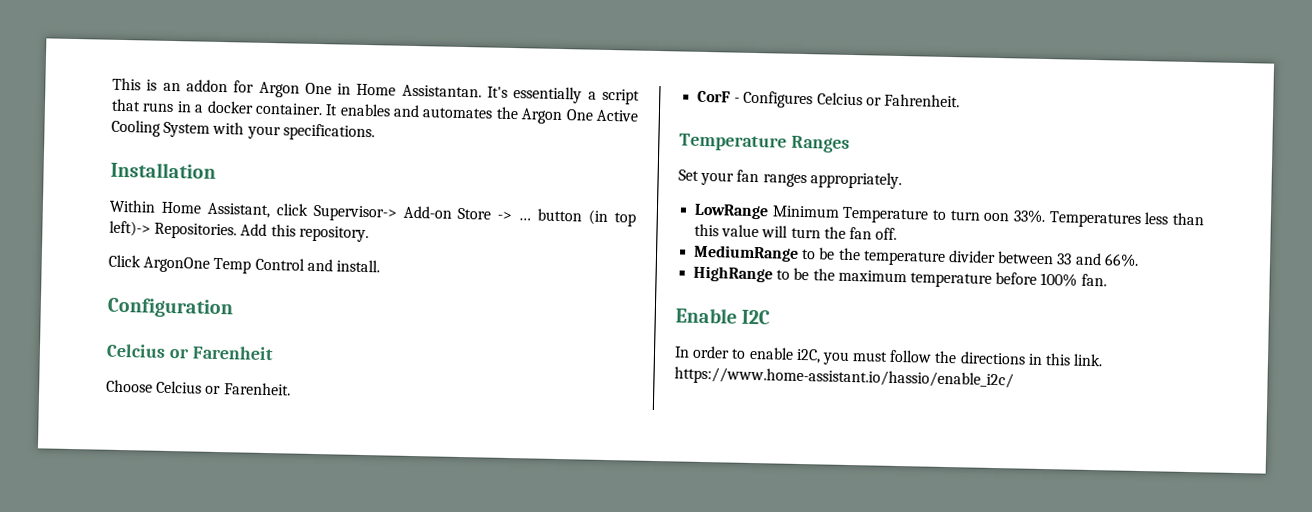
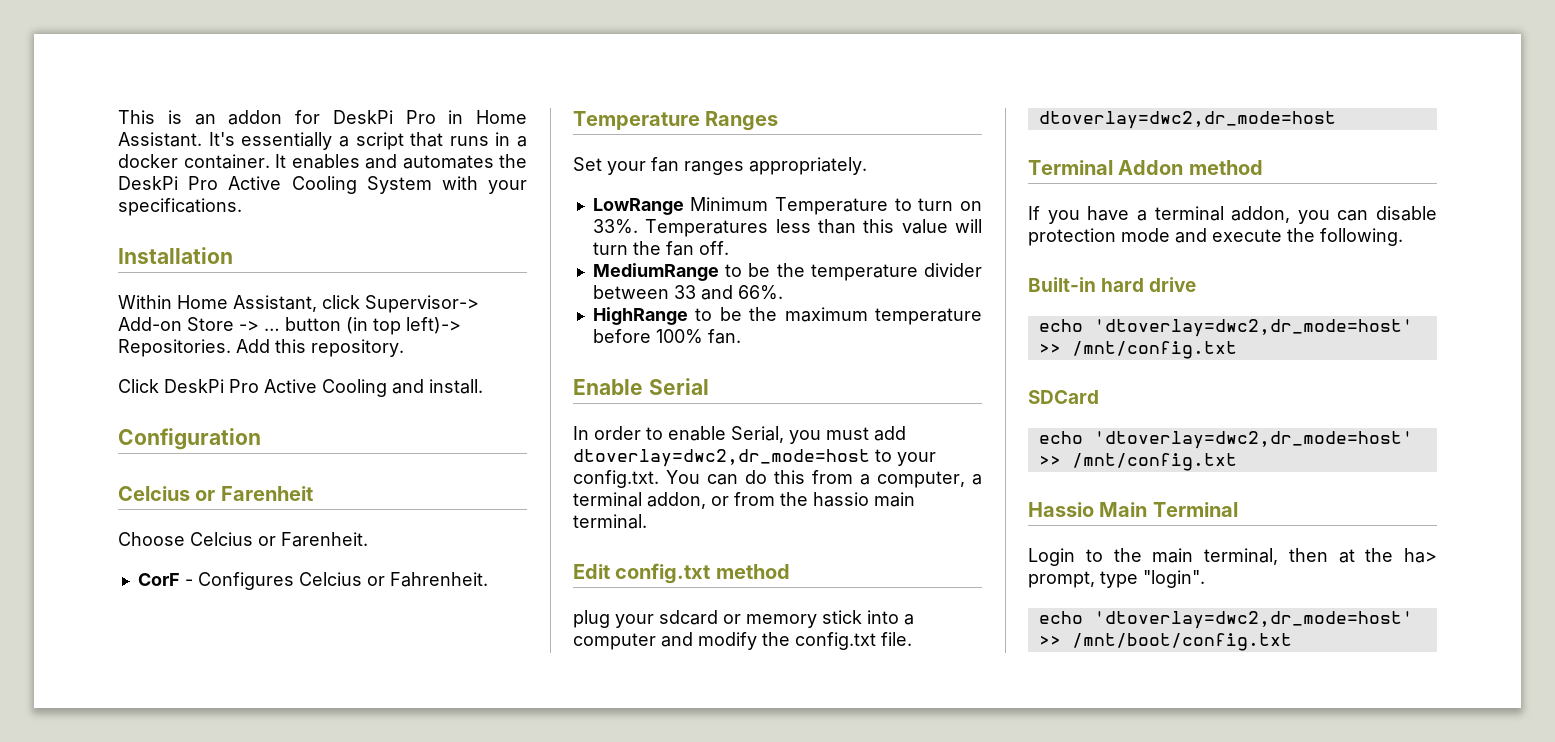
[258,81,332,98] Argon One -> [332,110,436,124] DeskPi Pro
[401,84,482,98] Assistantan. -> [118,132,202,147] Assistant.
[521,108,594,125] Argon One -> [118,176,219,190] DeskPi Pro
[143,256,305,274] ArgonOne Temp Control -> [164,379,387,397] DeskPi Pro Active Cooling
[983,212,1010,222] oon -> [960,201,982,211] on
[741,309,771,325] I2C -> [648,378,709,395] Serial
[795,348,821,364] i2C, -> [731,426,784,443] Serial,
[889,349,1104,367] [674,366,1014,390] follow the directions in this link. https://www.home-assistant.io/hassio/enable_i2c/ -> [874,426,906,441] [573,449,936,467] [573,470,982,488] [573,492,915,509] [573,514,647,529] [573,563,790,584] [573,610,914,628] [573,632,912,650] [1038,111,1336,129] [1028,160,1263,175] [1028,206,1437,224] [1028,228,1403,246] [1028,277,1197,292] [1038,319,1413,337] [1038,341,1237,359] [1028,390,1099,404] [1038,431,1413,449] [1038,453,1237,471] [1028,502,1238,517] [1028,548,1437,566] [1028,570,1205,588] [1038,611,1413,629] [1038,633,1292,651] add dtoverlay=dwc2,dr_mode=host to your config.txt. You can do this from a computer, a terminal addon, or from the hassio main terminal. // Edit config.txt method // plug your sdcard or memory stick into a computer and modify the config.txt file. // dtoverlay=dwc2,dr_mode=host // Terminal Addon method // If you have a terminal addon, you can disable protection mode and execute the following. // Built-in hard drive // echo 'dtoverlay=dwc2,dr_mode=host' >> /mnt/config.txt // SDCard // echo 'dtoverlay=dwc2,dr_mode=host' >> /mnt/config.txt // Hassio Main Terminal // Login to the main terminal, then at the ha> prompt, type "login". // echo 'dtoverlay=dwc2,dr_mode=host' >> /mnt/boot/config.txt

